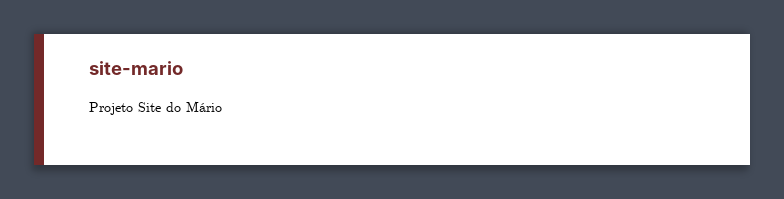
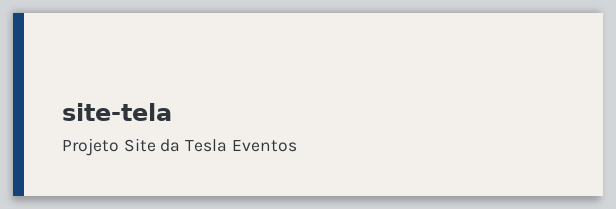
[89,61,183,75] site-mario -> [62,103,172,121] site-tela
[166,101,222,112] do Mário -> [160,139,297,152] da Tesla Eventos

